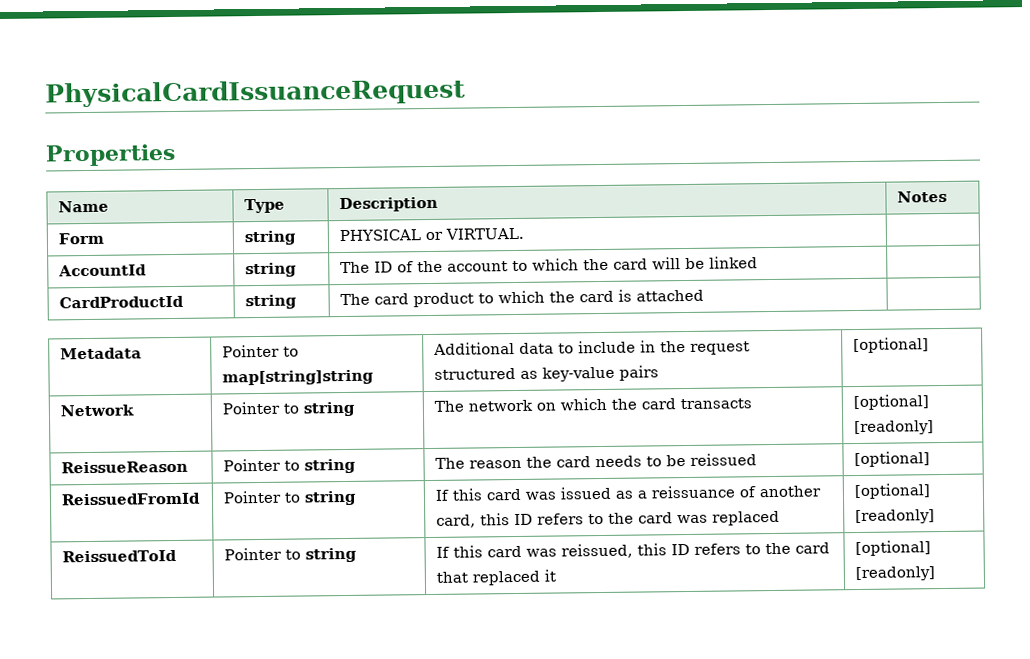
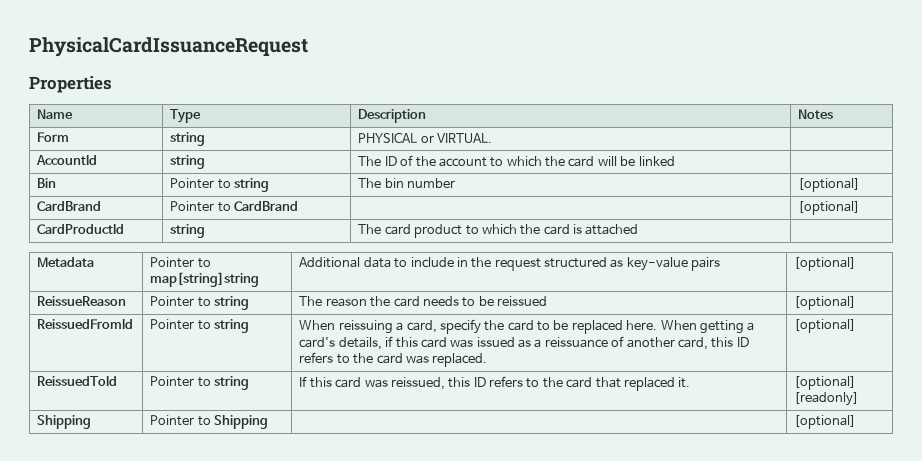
(759, 262) none -> [37,178,57,188] [170,178,270,192] [358,178,456,188] [798,178,861,192] [37,201,102,211] [170,201,299,212] [798,201,861,215] // Bin | Pointer to string | The bin number | [optional] // CardBrand | Pointer to CardBrand | | [optional]
[60,404,135,417] [222,401,356,417] [434,397,753,412] [853,394,930,411] [854,420,935,436] // Network | Pointer to string | The network on which the card transacts | [optional] [readonly] -> (857, 264) none
[435,489,450,501] If -> [299,319,755,334] [299,336,394,350] When reissuing a card, specify the card to be replaced here. When getting a card's details, if
[712,510,781,526] [854,483,932,500] [855,509,936,525] replaced | [optional] [readonly] -> [432,353,488,367] [794,319,857,333] replaced. | [optional]
[544,569,557,582] [855,540,932,557] [855,566,936,582] it | [optional] [readonly] -> [678,377,691,388] [794,376,857,390] [794,392,860,406] [37,415,92,429] [150,415,269,429] [794,415,857,429] it. | [optional] [readonly] // Shipping | Pointer to Shipping | | [optional]

